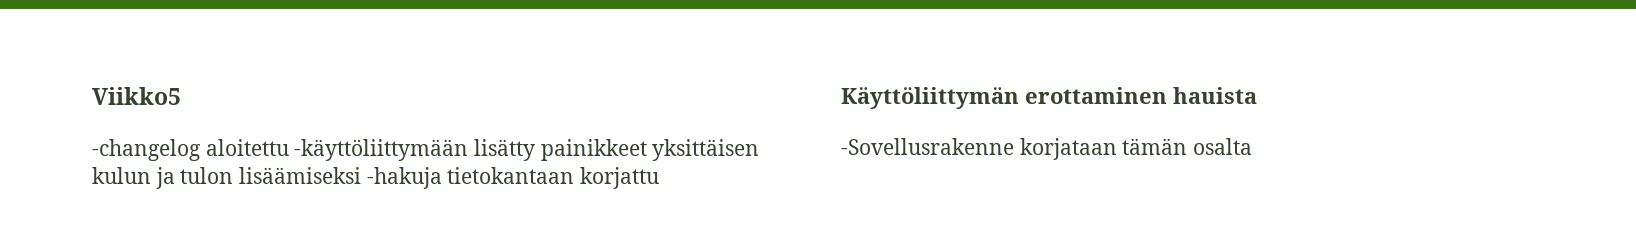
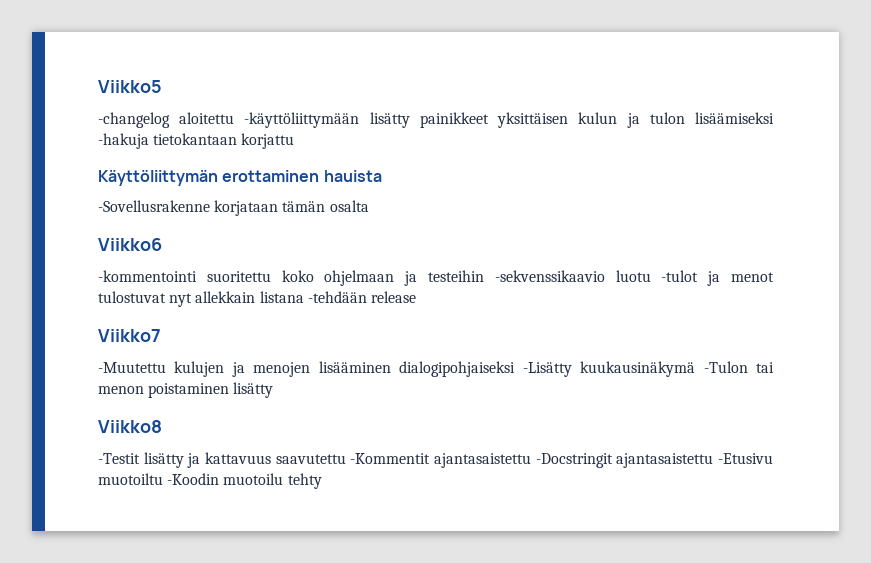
(1253, 146) none -> [98,238,162,251] [98,270,774,286] [98,291,416,307] [98,329,161,342] [98,361,775,377] [98,382,274,398] [98,420,162,433] [98,452,773,468] [98,473,322,489] // Viikko6 // -kommentointi suoritettu koko ohjelmaan ja testeihin -sekvenssikaavio luotu -tulot ja menot tulostuvat nyt allekkain listana -tehdään release // Viikko7 // -Muutettu kulujen ja menojen lisääminen dialogipohjaiseksi -Lisätty kuukausinäkymä -Tulon tai menon poistaminen lisätty // Viikko8 // -Testit lisätty ja kattavuus saavutettu -Kommentit ajantasaistettu -Docstringit ajantasaistettu -Etusivu muotoiltu -Koodin muotoilu tehty

